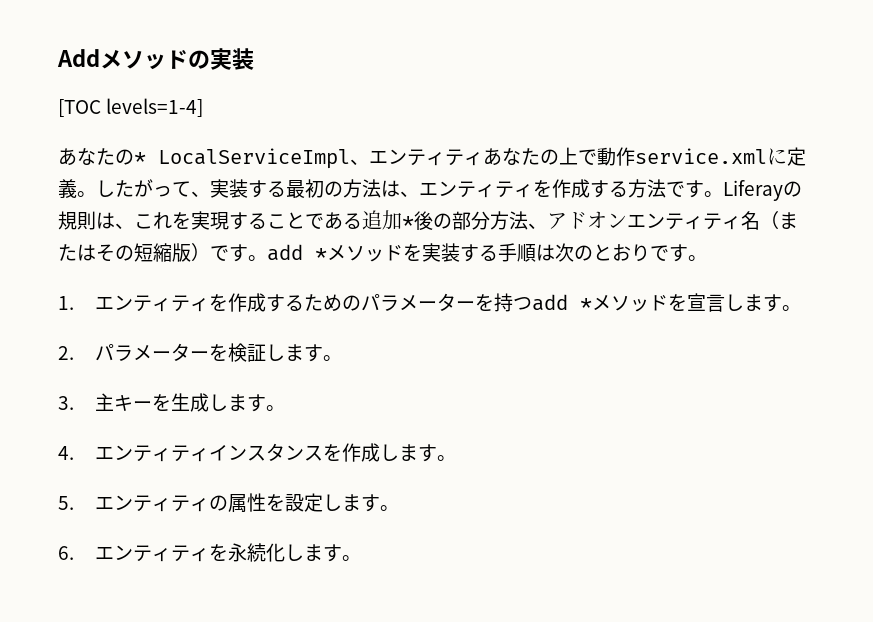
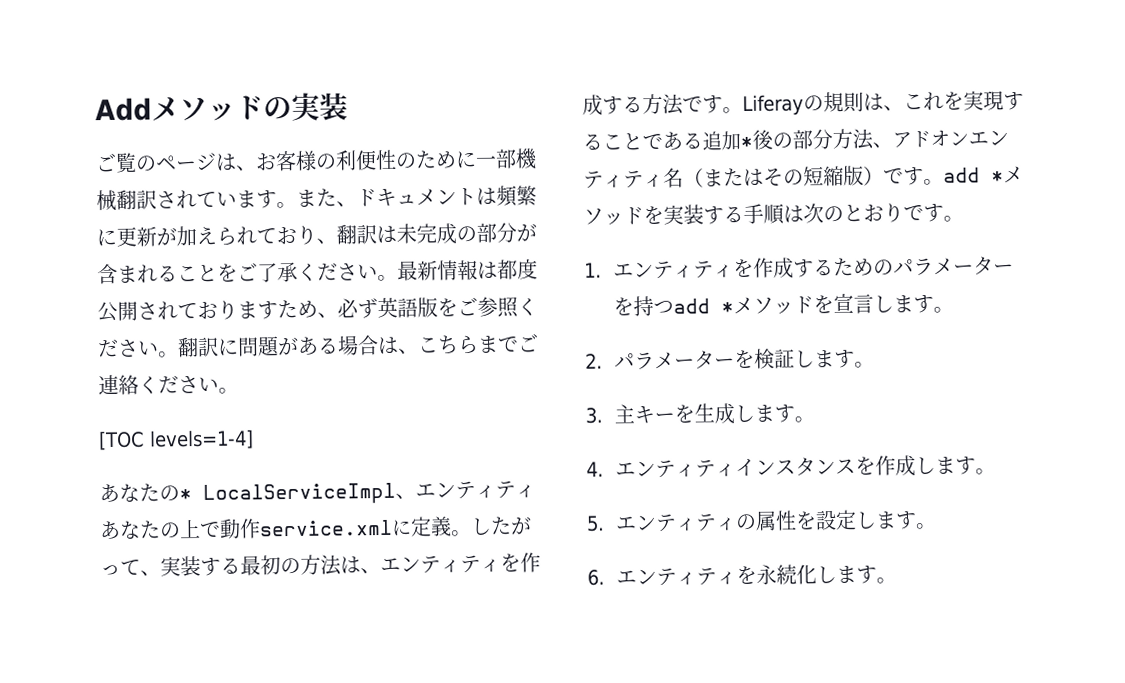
(254, 59) none -> [95,148,538,173] [96,185,537,212] [96,222,537,247] [97,258,538,285] [97,296,538,323] [97,333,539,358] [98,374,239,396] // ご覧のページは、お客様の利便性のために一部機械翻訳されています。また、ドキュメントは頻繁に更新が加えられており、翻訳は未完成の部分が含まれることをご了承ください。最新情報は都度公開されておりますため、必ず英語版をご参照ください。翻訳に問題がある場合は、こちらまでご連絡ください。

